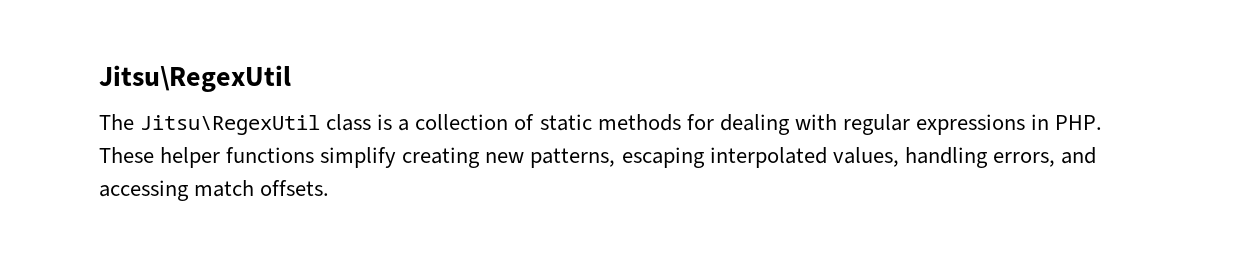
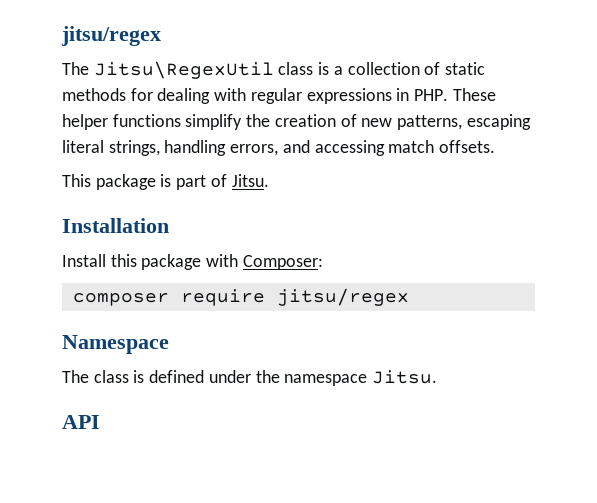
[99,65,291,92] Jitsu\RegexUtil -> [61,26,161,46] jitsu/regex
[402,147,481,168] creating -> [246,114,357,127] the creation of
[709,147,899,168] interpolated values, -> [62,140,160,156] literal strings,
(330, 188) none -> [62,174,269,190] [62,218,169,233] [62,254,323,270] [72,288,409,306] [62,335,169,354] [62,370,438,386] [62,415,100,429] // This package is part of Jitsu. // Installation // Install this package with Composer: // composer require jitsu/regex // Namespace // The class is defined under the namespace Jitsu. // API

